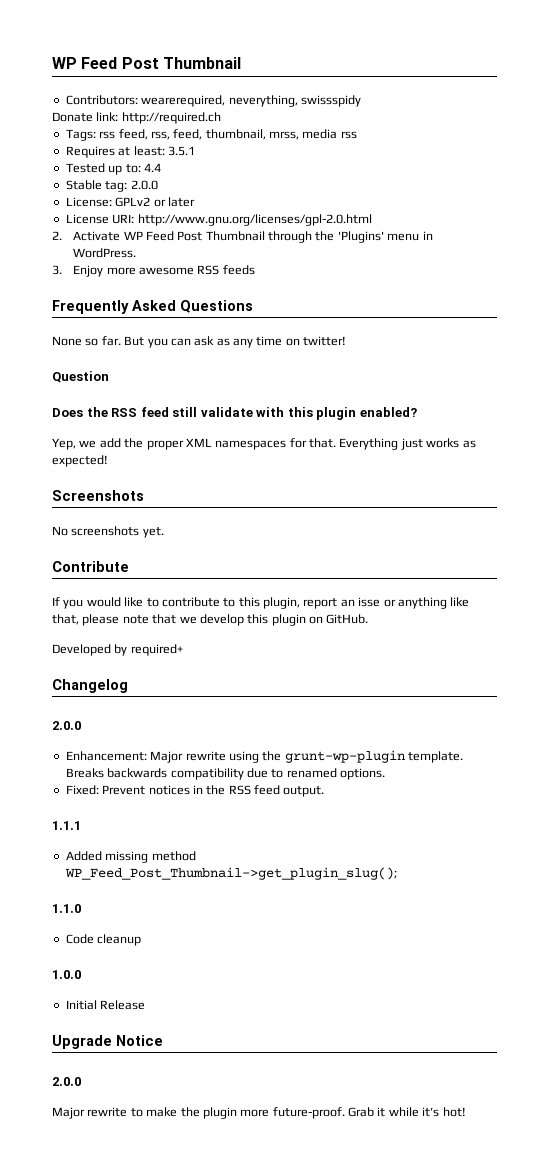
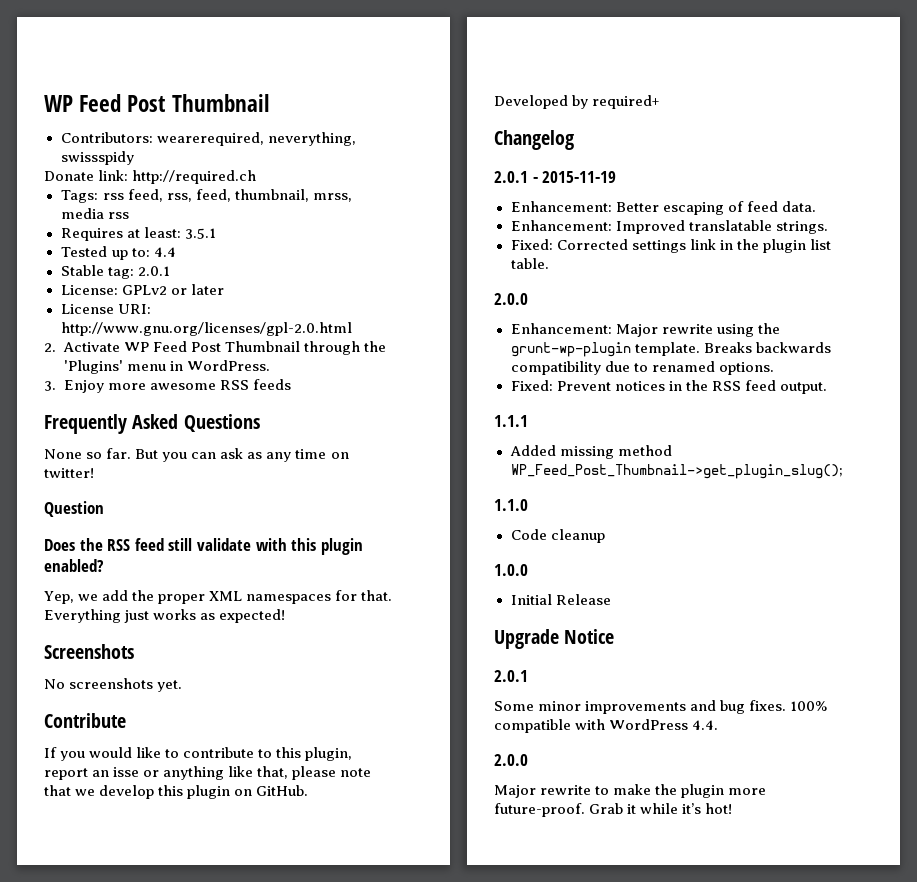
[130,180,158,190] 2.0.0 -> [137,266,170,276] 2.0.1
(128, 686) none -> [494,171,617,183] [510,201,816,215] [510,220,828,234] [510,239,831,253] [510,258,549,269] // 2.0.1 - 2015-11-19 // Enhancement: Better escaping of feed data. // Enhancement: Improved translatable strings. // Fixed: Corrected settings link in the plugin list table.
(163, 1040) none -> [494,670,528,682] [494,700,828,714] [494,719,719,733] // 2.0.1 // Some minor improvements and bug fixes. 100% compatible with WordPress 4.4.

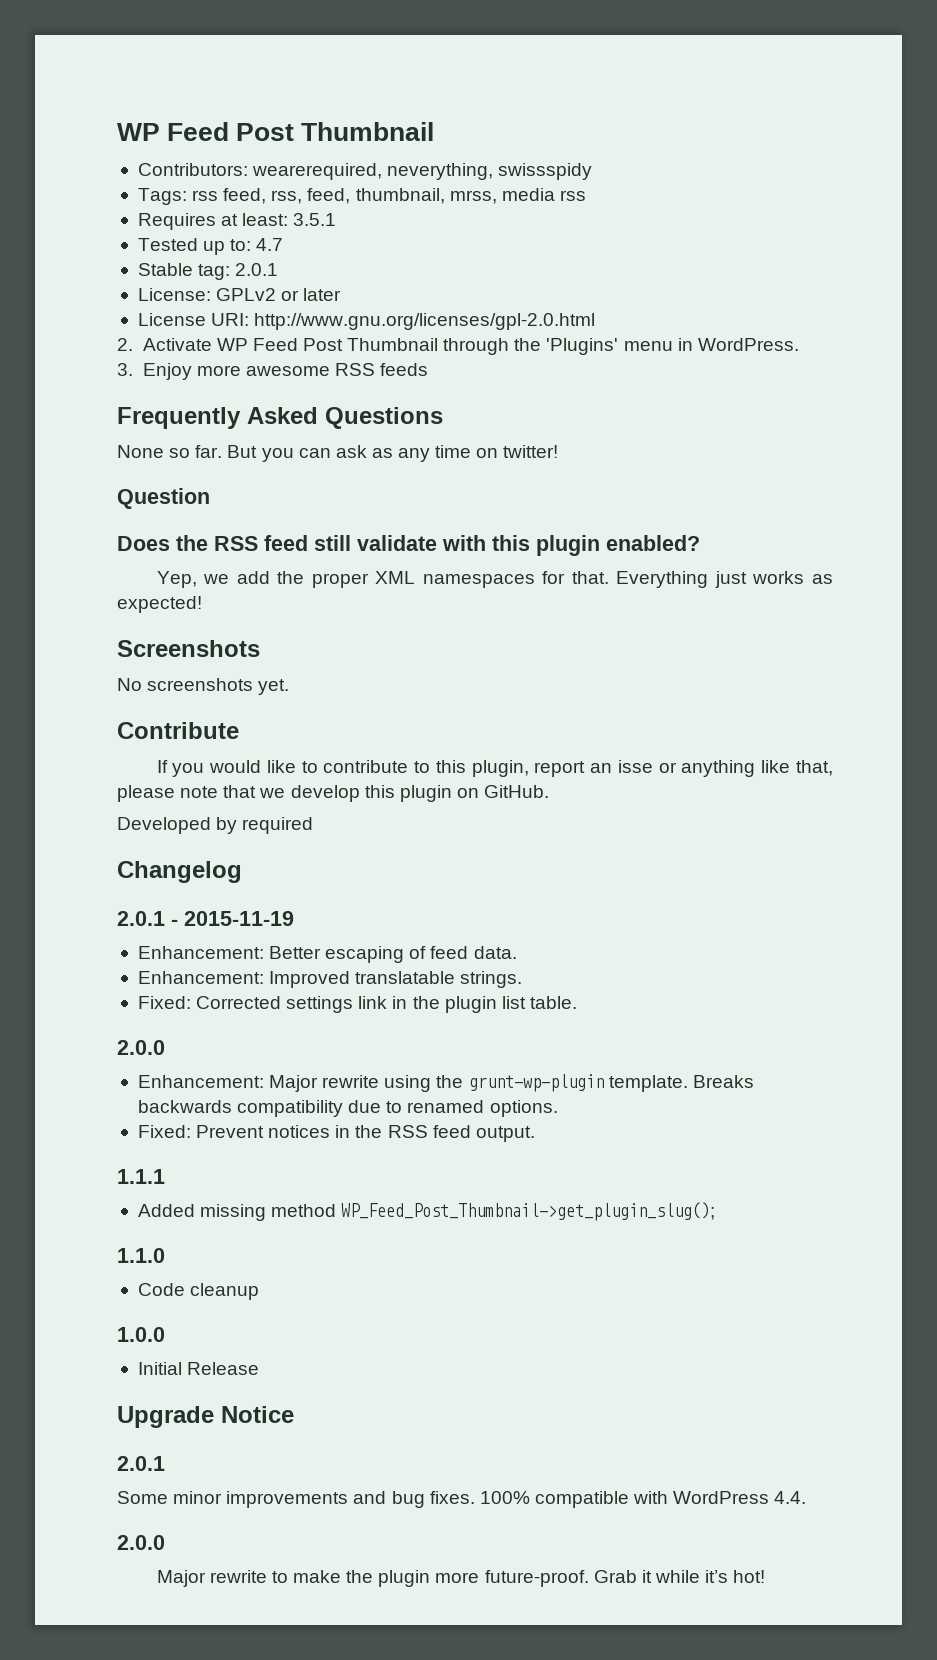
[44,170,257,184] // Donate link: http://required.ch -> (593, 171) none
[153,247,176,257] 4.4 -> [256,238,284,251] 4.7
[592,95,661,109] required+ -> [242,817,314,834] required

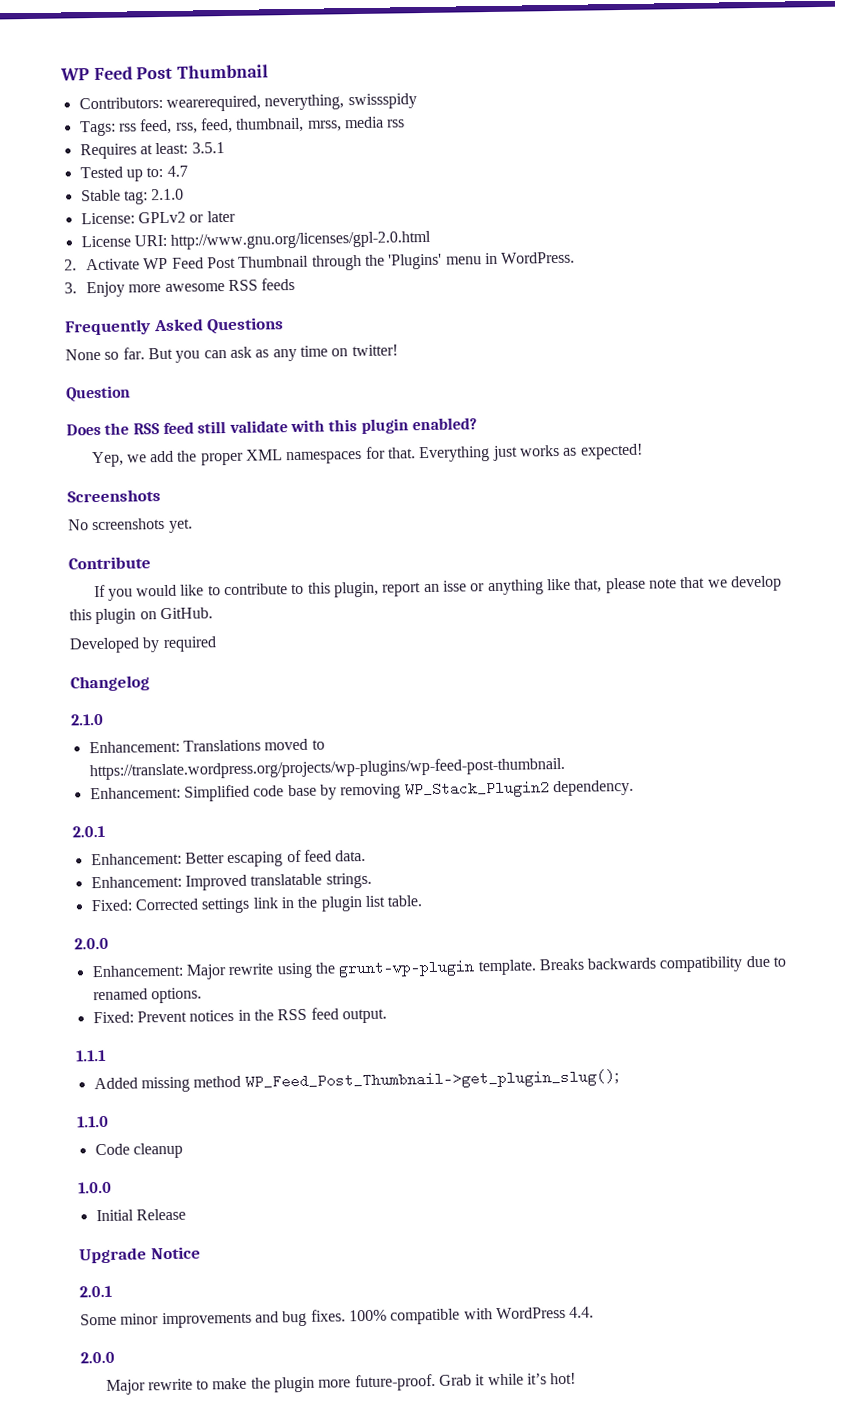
[235,263,279,276] 2.0.1 -> [151,188,185,201] 2.1.0
[117,911,294,926] // 2.0.1 - 2015-11-19 -> [71,713,104,726] [88,738,325,754] [88,756,565,781] [89,779,634,802] [72,825,105,838] // 2.1.0 // Enhancement: Translations moved to https://translate.wordpress.org/projects/wp-plugins/wp-feed-post-thumbnail. // Enhancement: Simplified code base by removing WP_Stack_Plugin2 dependency. // 2.0.1

